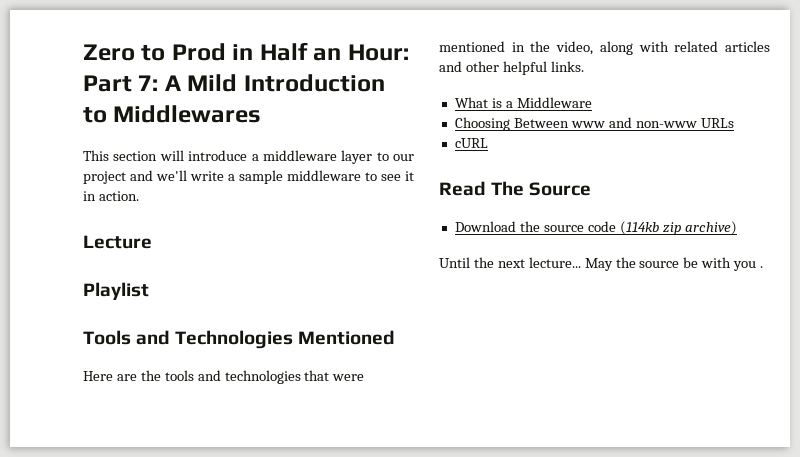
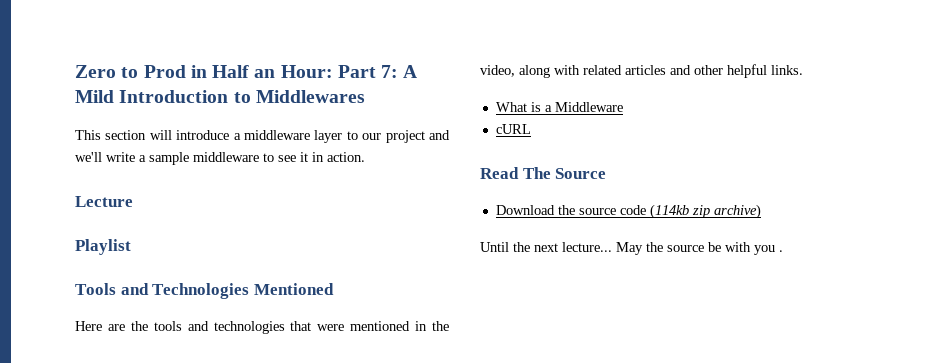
[454,117,734,131] // Choosing Between www and non-www URLs -> (623, 107) none

